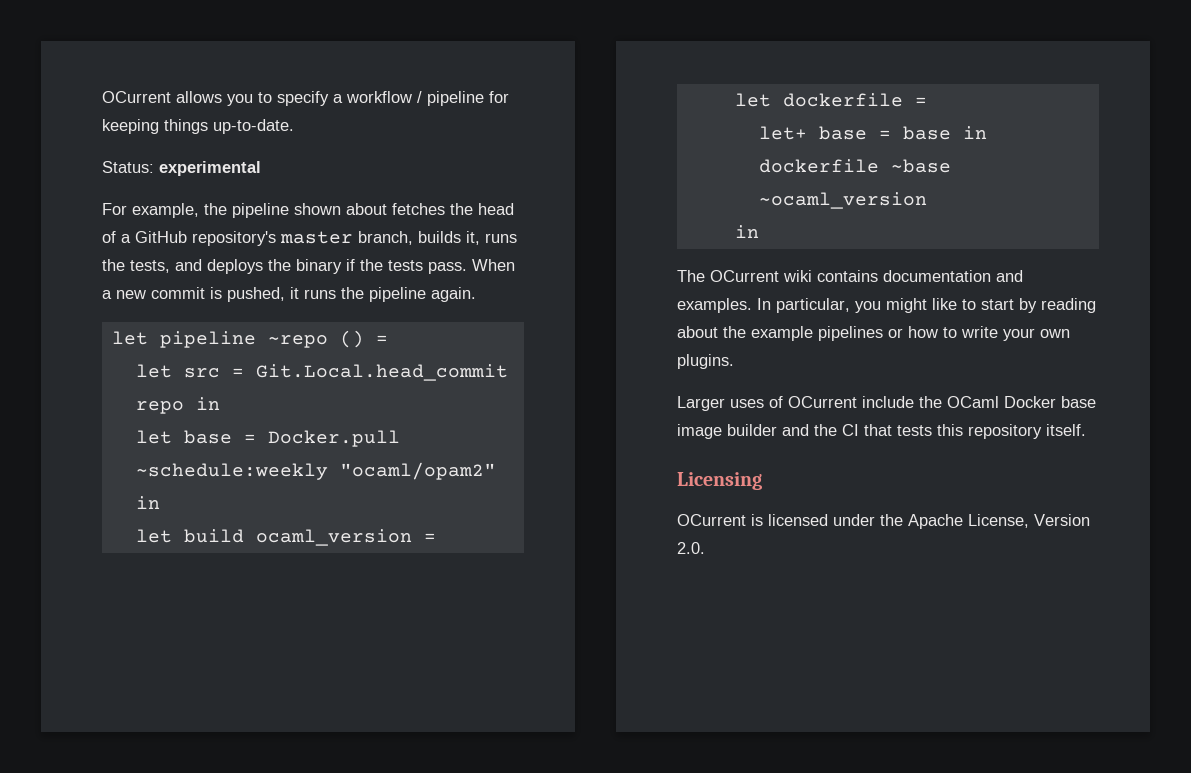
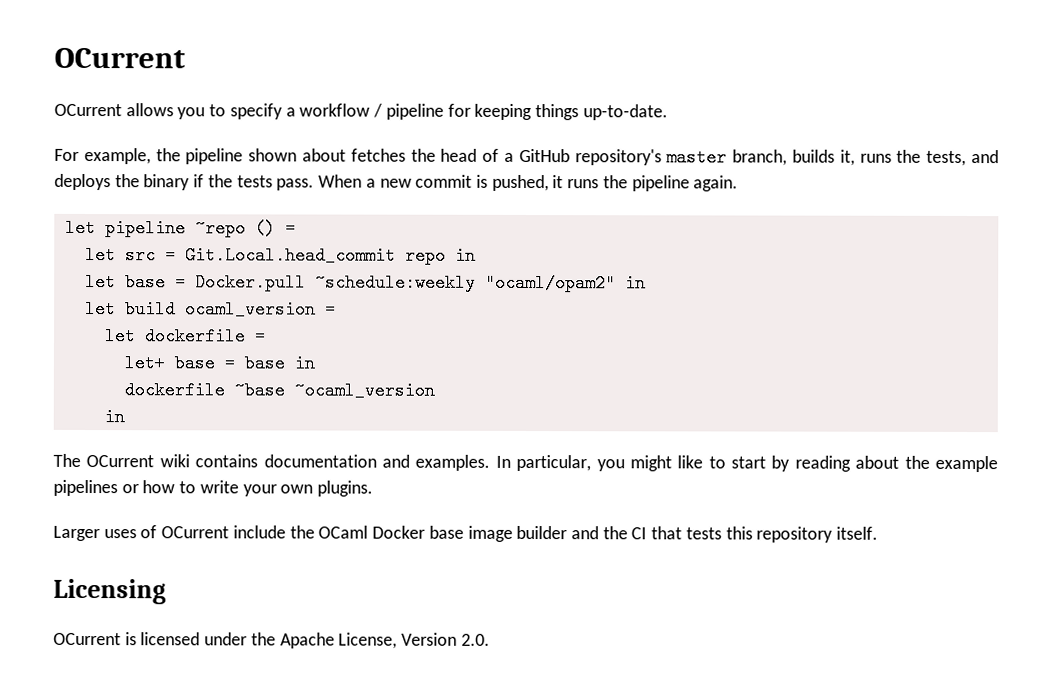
[102,91,171,103] OCurrent -> [54,47,186,69] [54,103,122,117] OCurrent // OCurrent
[102,161,261,176] // Status: experimental -> (668, 112) none

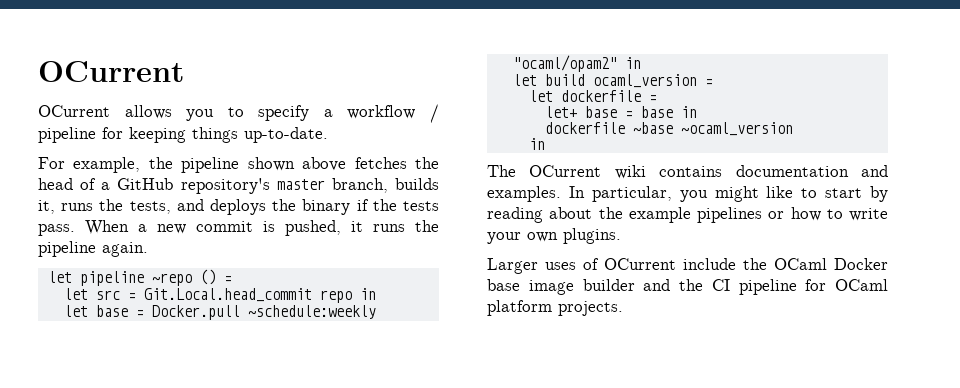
[302,148,346,162] about -> [302,157,347,171] above
[651,526,879,543] [53,578,166,605] [53,632,490,649] that tests this repository itself. // Licensing // OCurrent is licensed under the Apache License, Version 2.0. -> [738,279,888,295] [487,300,623,316] pipeline for OCaml platform projects.

